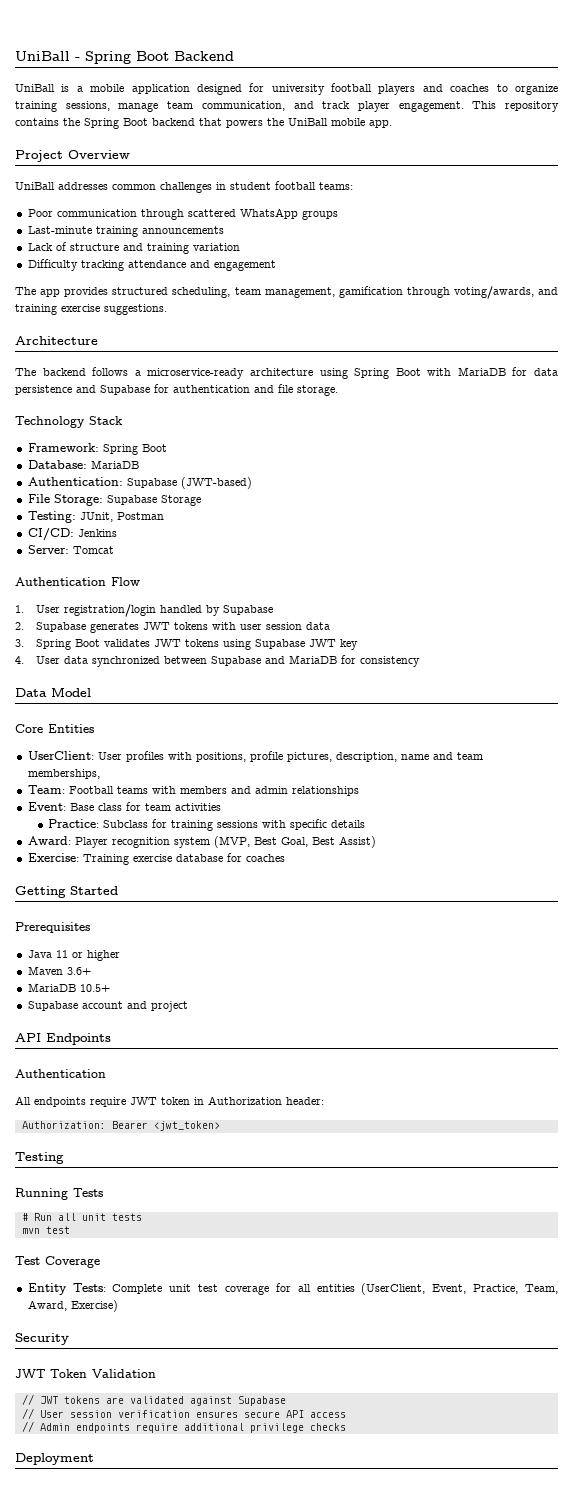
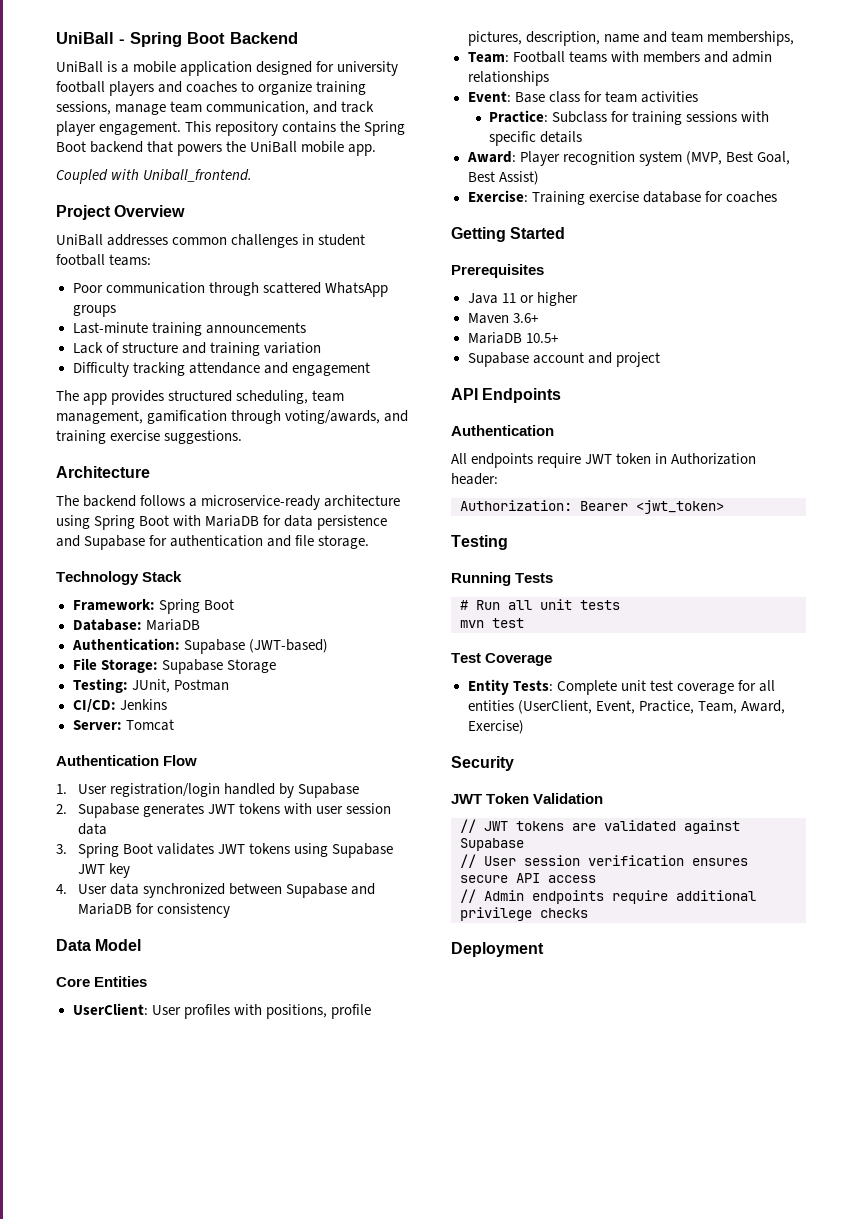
(392, 124) none -> [56,169,253,184] // Coupled with Uniball_frontend.

